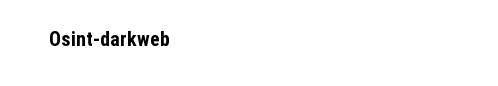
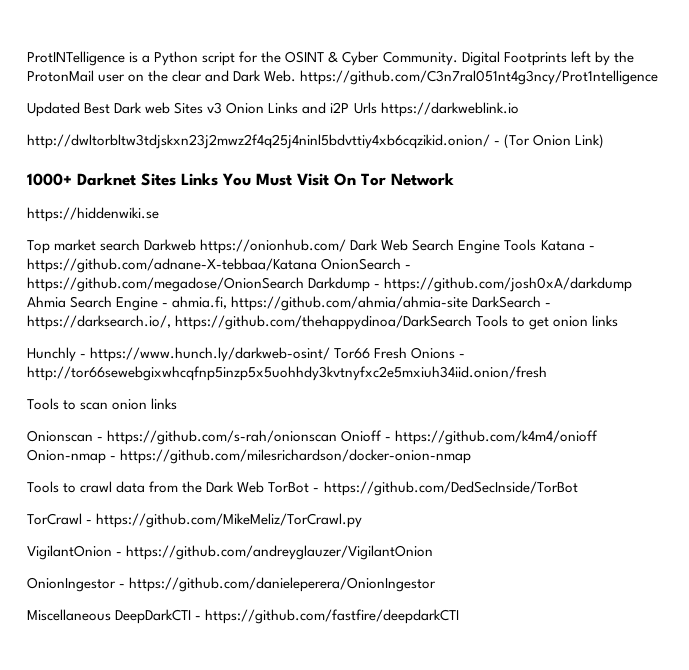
[49,31,170,46] Osint-darkweb -> [27,51,634,66] [27,70,659,85] [27,102,519,117] [27,134,605,149] [27,173,454,186] [27,207,159,222] [27,239,595,254] [27,258,412,273] [27,277,633,292] [27,296,552,311] [27,315,619,330] [27,347,466,362] [27,366,547,381] [27,398,178,410] [27,430,599,445] [27,449,472,464] [27,481,578,496] [27,513,363,528] [27,545,434,560] [27,577,437,592] [27,609,460,624] ProtINTelligence is a Python script for the OSINT & Cyber Community. Digital Footprints left by the ProtonMail user on the clear and Dark Web. https://github.com/C3n7ral051nt4g3ncy/Prot1ntelligence // Updated Best Dark web Sites v3 Onion Links and i2P Urls https://darkweblink.io // http://dwltorbltw3tdjskxn23j2mwz2f4q25j4ninl5bdvttiy4xb6cqzikid.onion/ - (Tor Onion Link) // 1000+ Darknet Sites Links You Must Visit On Tor Network // https://hiddenwiki.se // Top market search Darkweb https://onionhub.com/ Dark Web Search Engine Tools Katana - https://github.com/adnane-X-tebbaa/Katana OnionSearch - https://github.com/megadose/OnionSearch Darkdump - https://github.com/josh0xA/darkdump Ahmia Search Engine - ahmia.fi, https://github.com/ahmia/ahmia-site DarkSearch - https://darksearch.io/, https://github.com/thehappydinoa/DarkSearch Tools to get onion links // Hunchly - https://www.hunch.ly/darkweb-osint/ Tor66 Fresh Onions - http://tor66sewebgixwhcqfnp5inzp5x5uohhdy3kvtnyfxc2e5mxiuh34iid.onion/fresh // Tools to scan onion links // Onionscan - https://github.com/s-rah/onionscan Onioff - https://github.com/k4m4/onioff Onion-nmap - https://github.com/milesrichardson/docker-onion-nmap // Tools to crawl data from the Dark Web TorBot - https://github.com/DedSecInside/TorBot // TorCrawl - https://github.com/MikeMeliz/TorCrawl.py // VigilantOnion - https://github.com/andreyglauzer/VigilantOnion // OnionIngestor - https://github.com/danieleperera/OnionIngestor // Miscellaneous DeepDarkCTI - https://github.com/fastfire/deepdarkCTI

